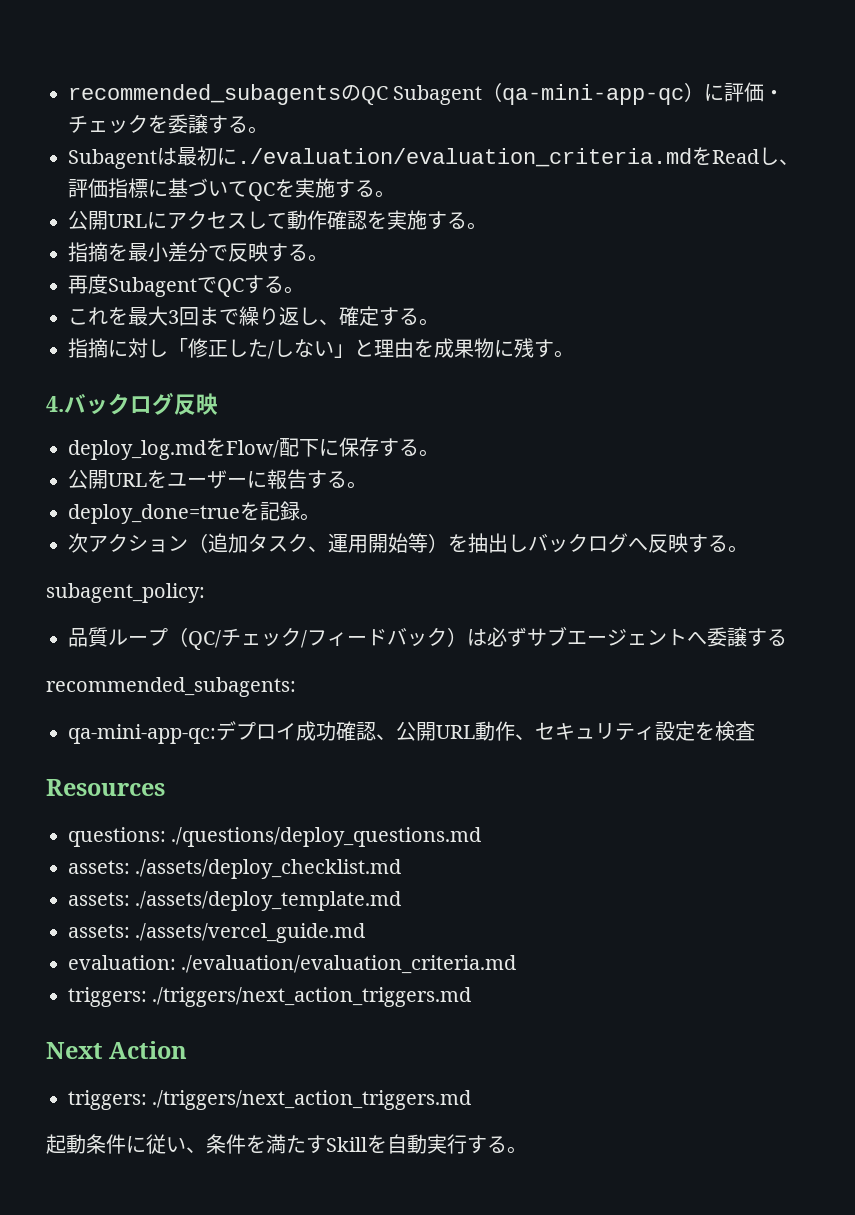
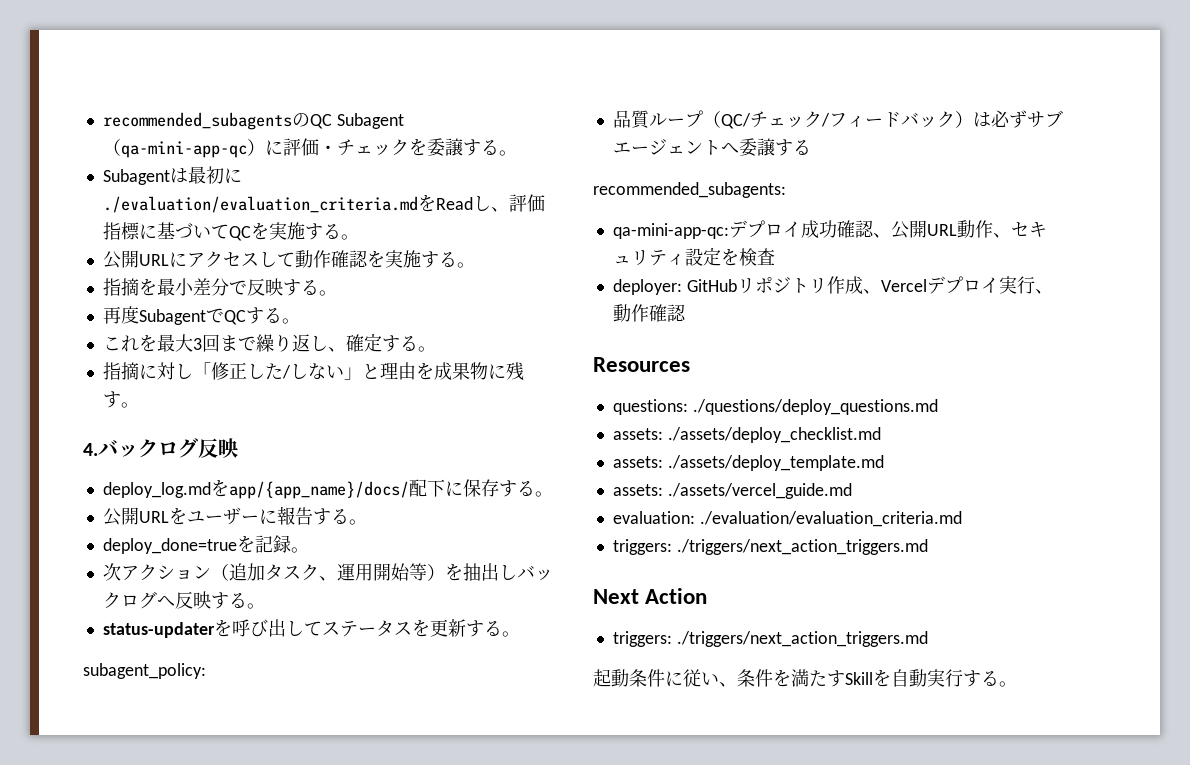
[226,440,279,458] Flow/ -> [228,481,409,499] app/{app_name}/docs/
(748, 549) none -> [102,619,520,638] // status-updaterを呼び出してステータスを更新する。
(755, 731) none -> [612,276,1053,295] [612,304,686,322] // deployer: GitHubリポジトリ作成、Vercelデプロイ実行、動作確認

